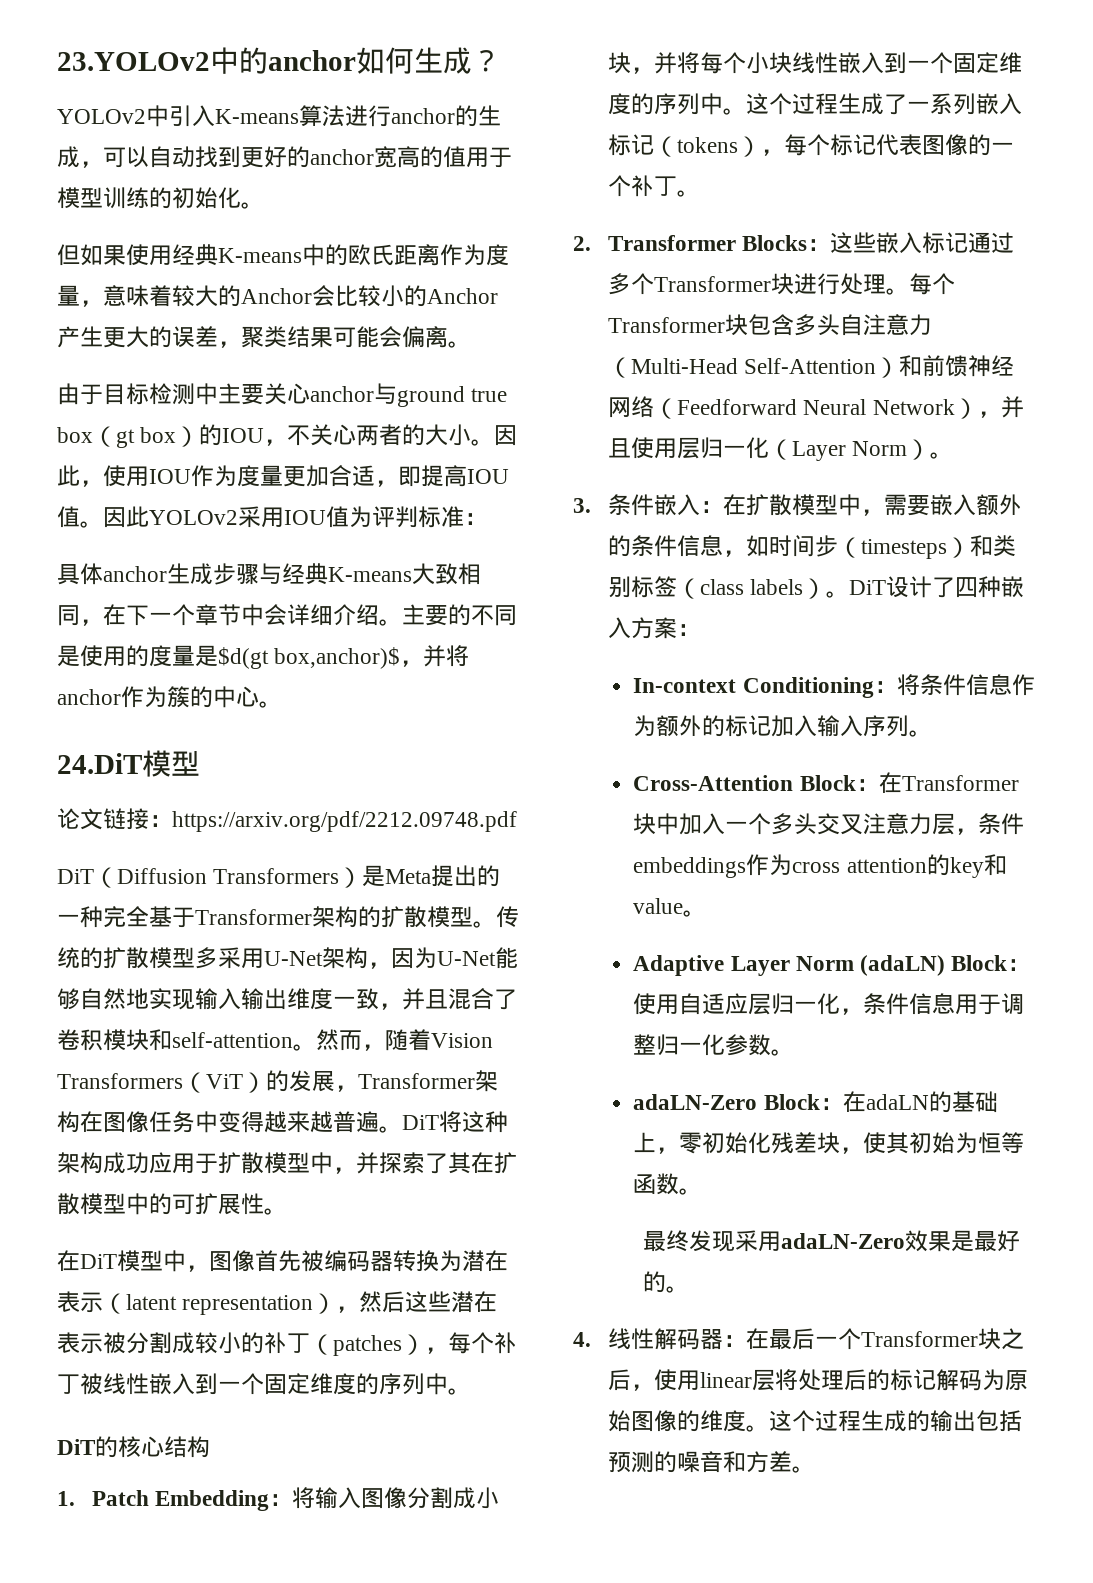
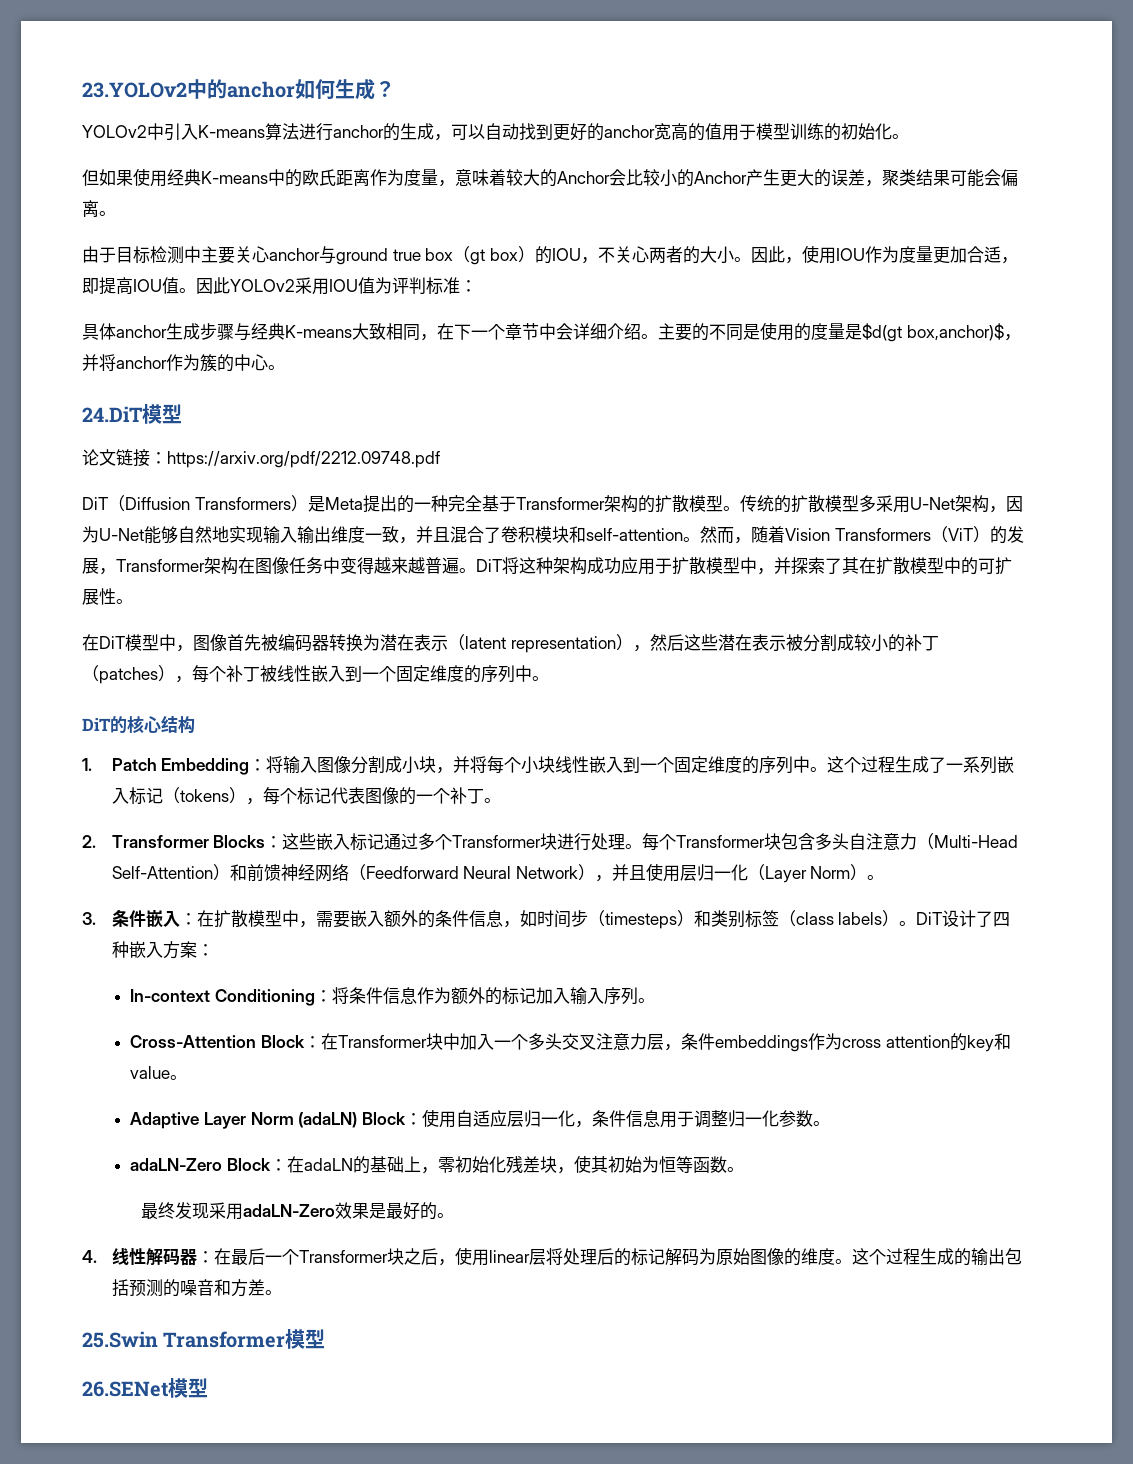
(816, 1469) none -> [82,1329,326,1349] [82,1378,208,1398] // 25.Swin Transformer模型 // 26.SENet模型

